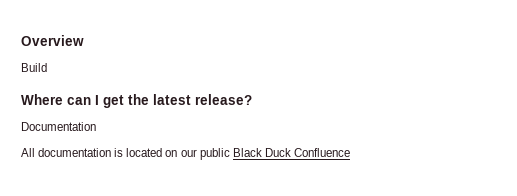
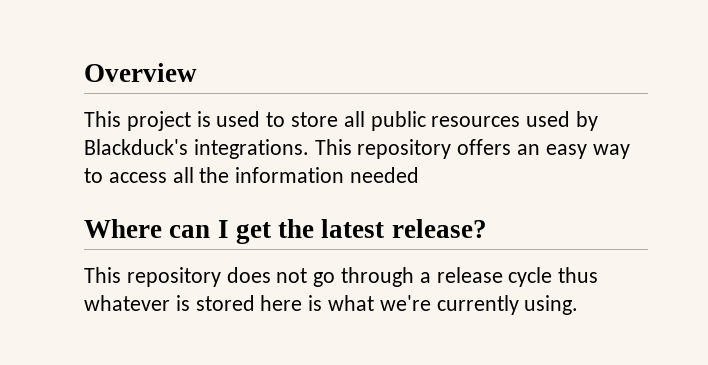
[21,63,47,72] Build -> [84,111,599,131] [84,139,630,159] [84,167,420,183] This project is used to store all public resources used by Blackduck's integrations. This repository offers an easy way to access all the information needed
[21,122,96,131] [21,148,350,160] Documentation // All documentation is located on our public Black Duck Confluence -> [84,267,599,287] [84,295,579,315] This repository does not go through a release cycle thus whatever is stored here is what we're currently using.

